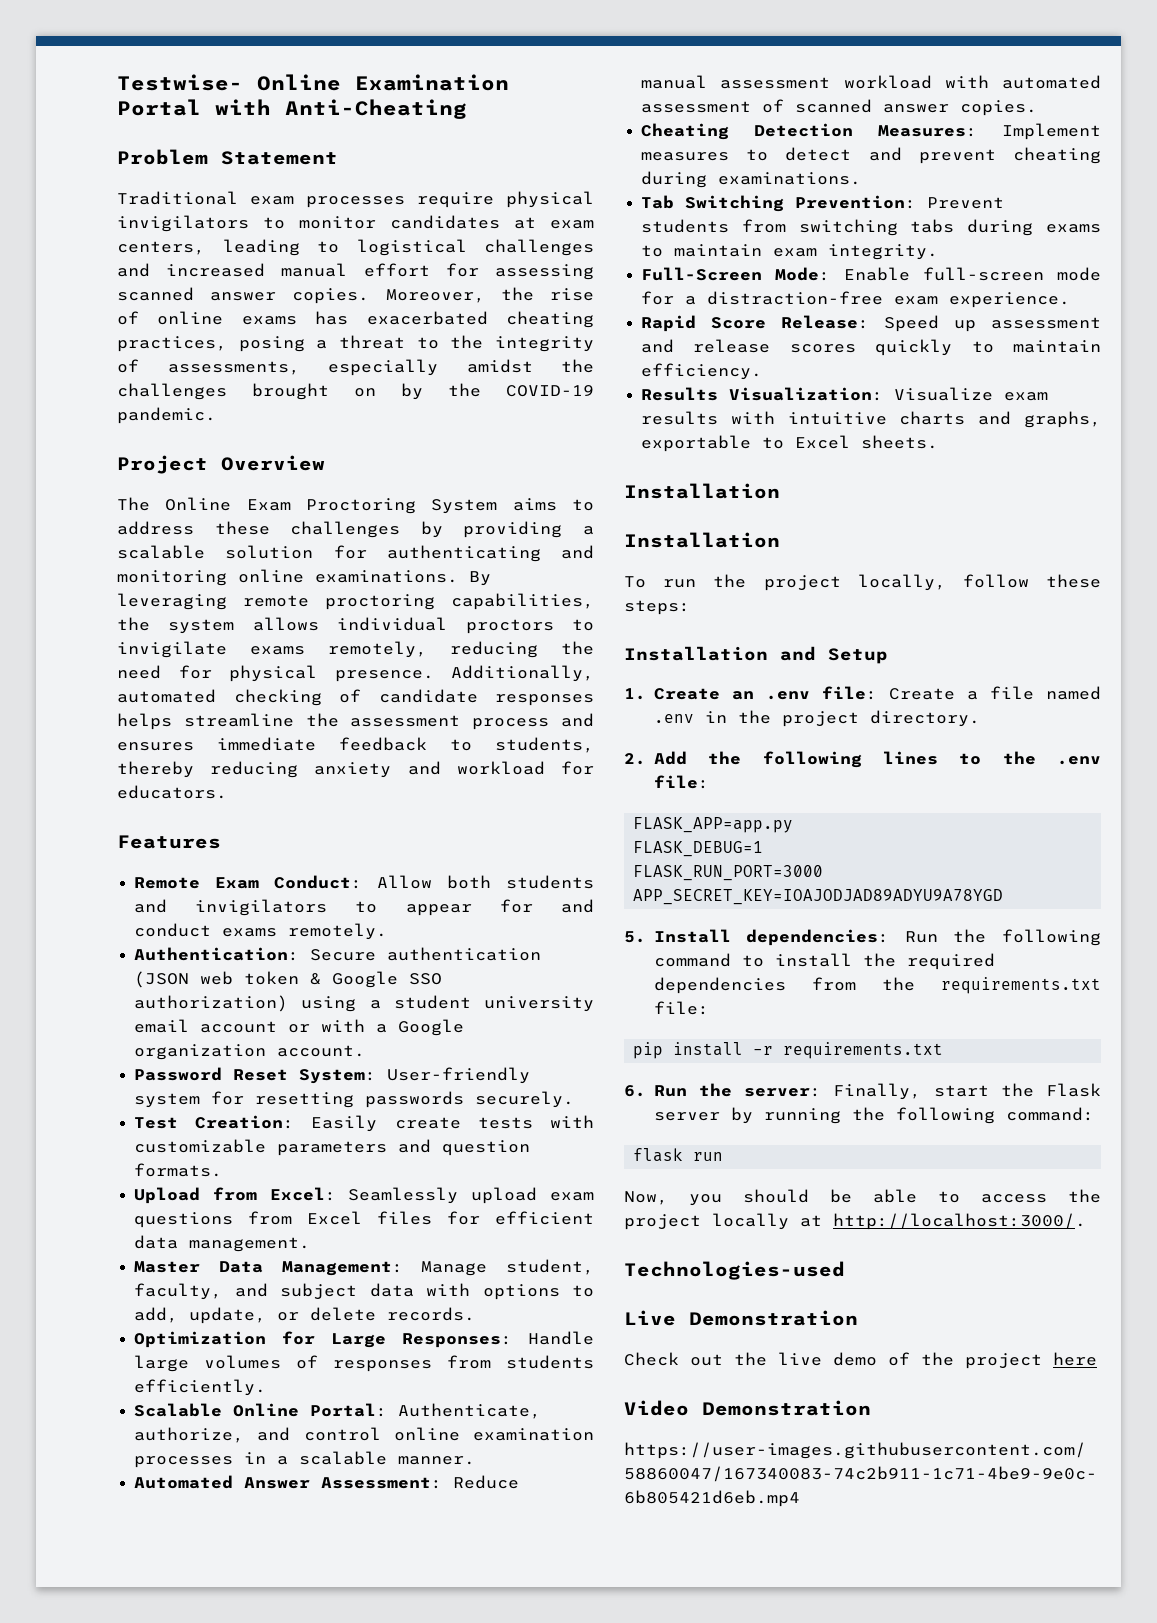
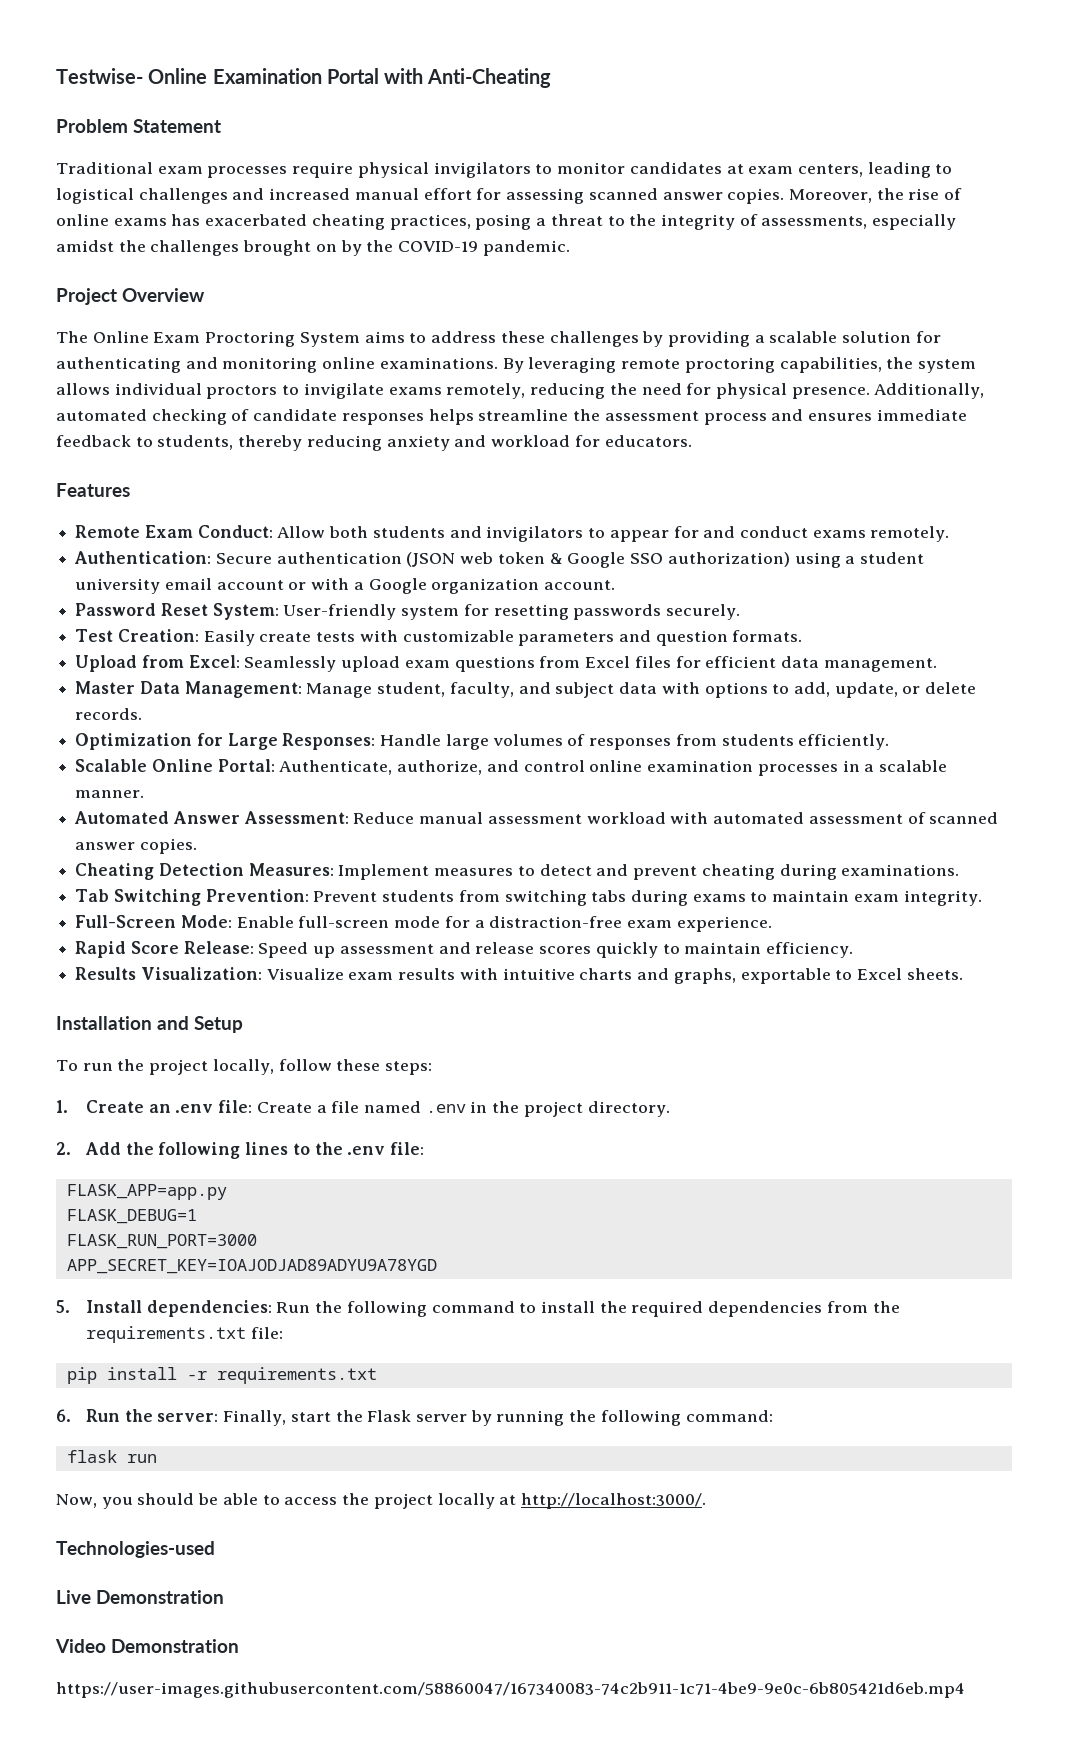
[624,532,780,548] // Installation -> [157,1016,243,1033] and Setup
[624,646,888,664] // Installation and Setup -> (433, 1068) none
[624,1352,1097,1369] // Check out the live demo of the project here -> (224, 1597) none

